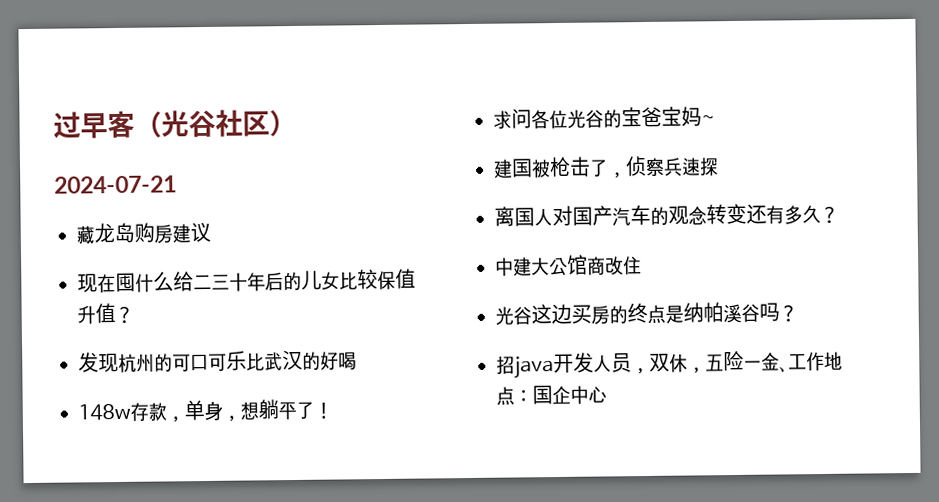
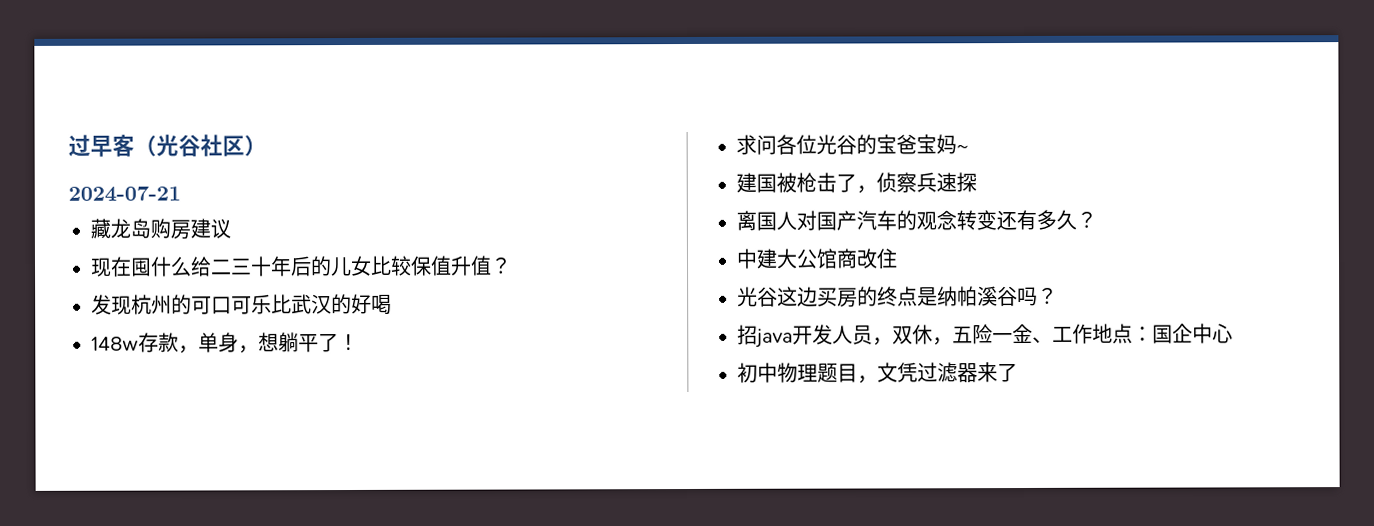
(607, 394) none -> [737,362,1018,384] // 初中物理题目，文凭过滤器来了

